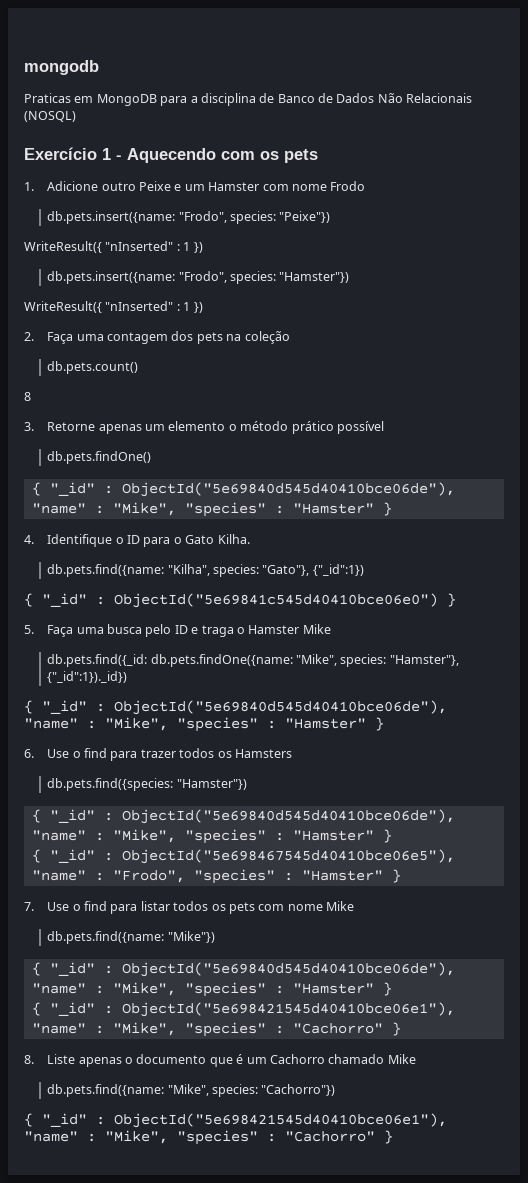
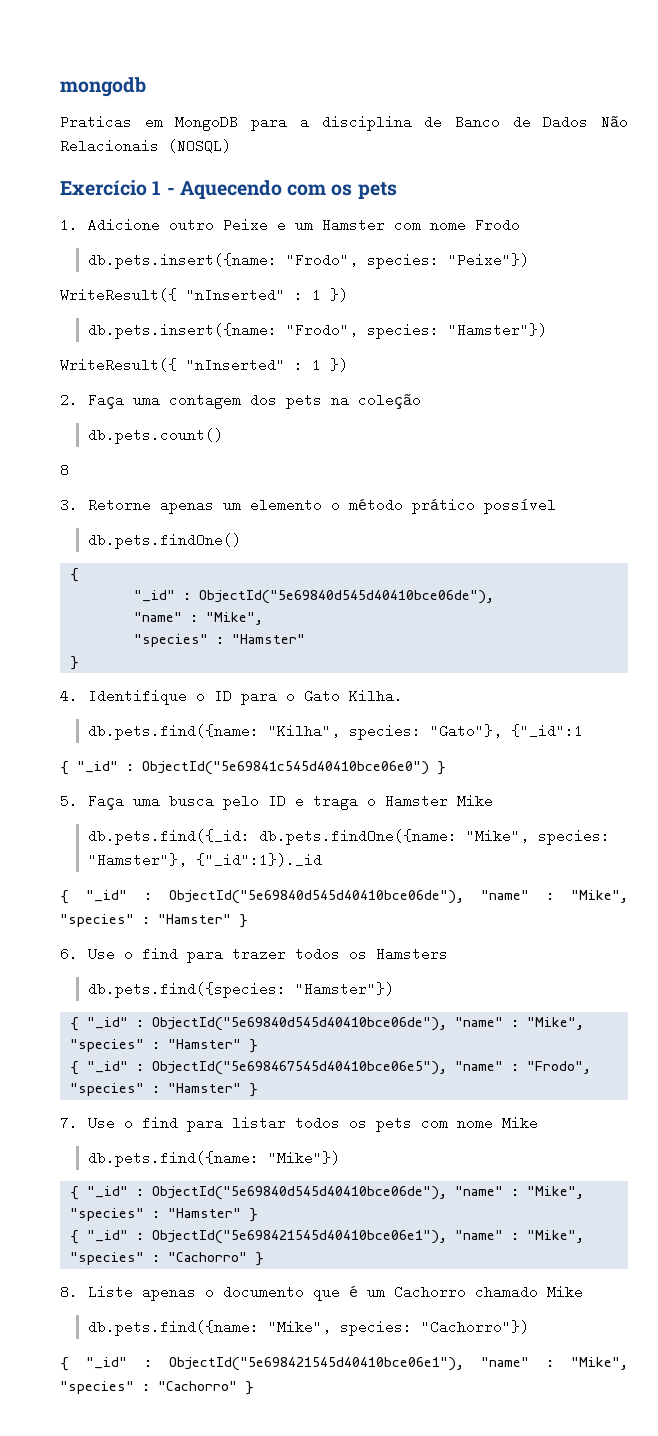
[49,482,455,497] [31,502,374,517] "_id" : ObjectId("5e69840d545d40410bce06de"), "name" : "Mike", "species" : "Hamster" -> [133,590,494,604] [133,612,263,625] [133,634,305,647] // "_id" : ObjectId("5e69840d545d40410bce06de"), // "name" : "Mike", // "species" : "Hamster" //
[312,564,364,576] {"_id":1}) -> [510,724,583,738] {"_id":1
[47,671,128,683] {"_id":1})._id}) -> [195,853,322,867] {"_id":1})._id

